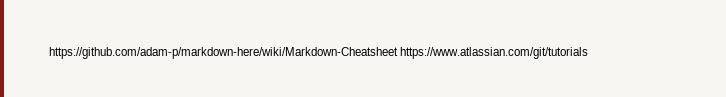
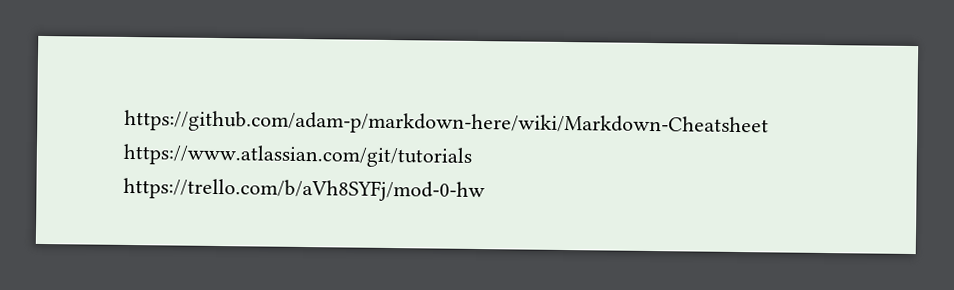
(589, 53) none -> [123,177,485,203] https://trello.com/b/aVh8SYFj/mod-0-hw

